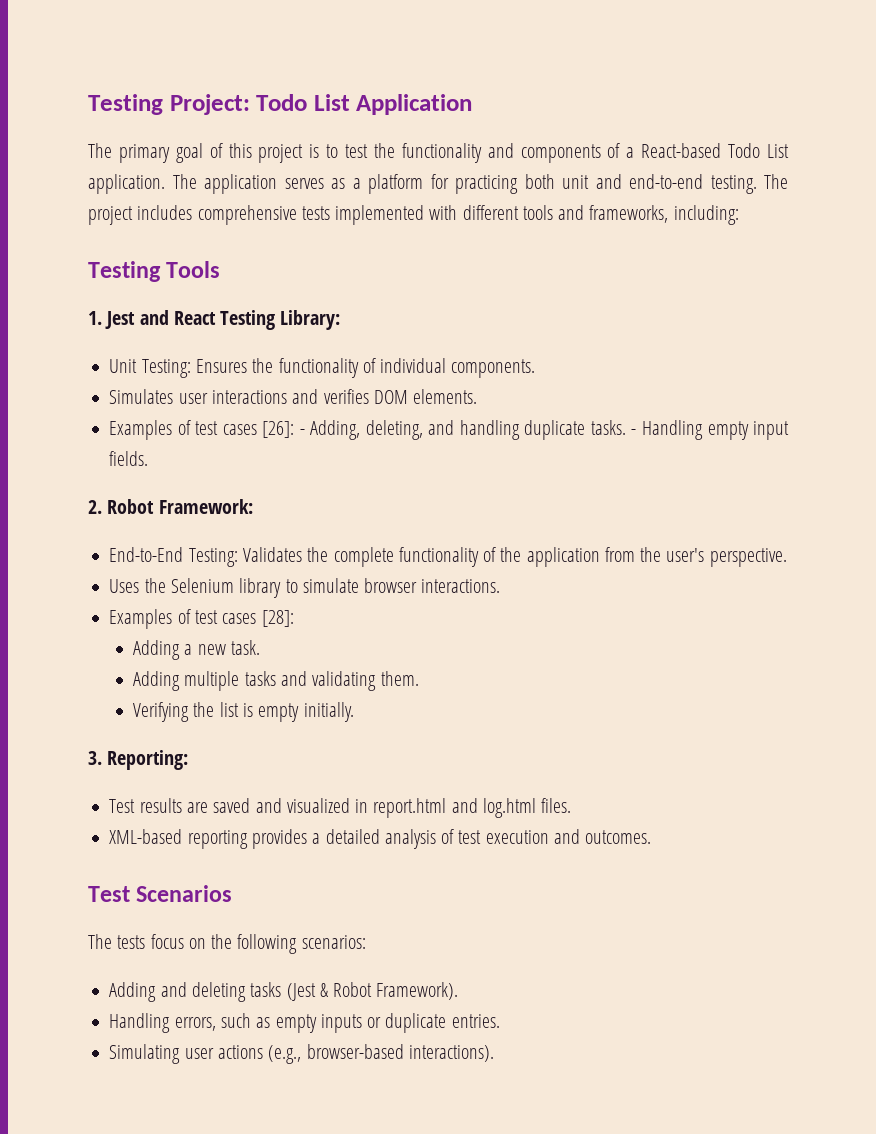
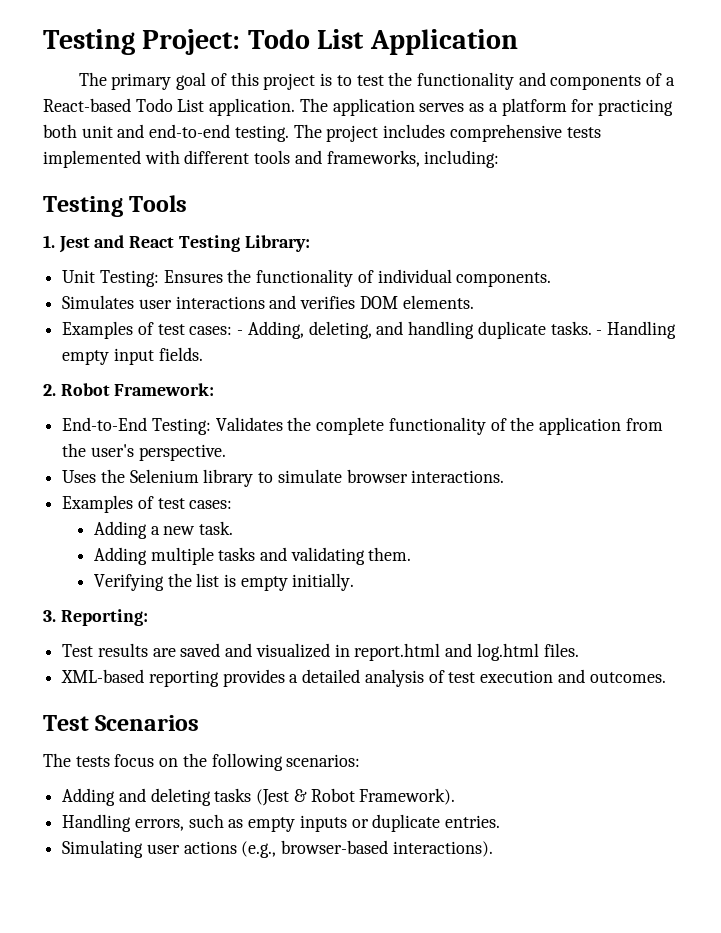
[222,421,295,438] cases [26]: -> [189,326,233,335] cases:
[222,610,294,627] cases [28]: -> [189,500,233,509] cases:

